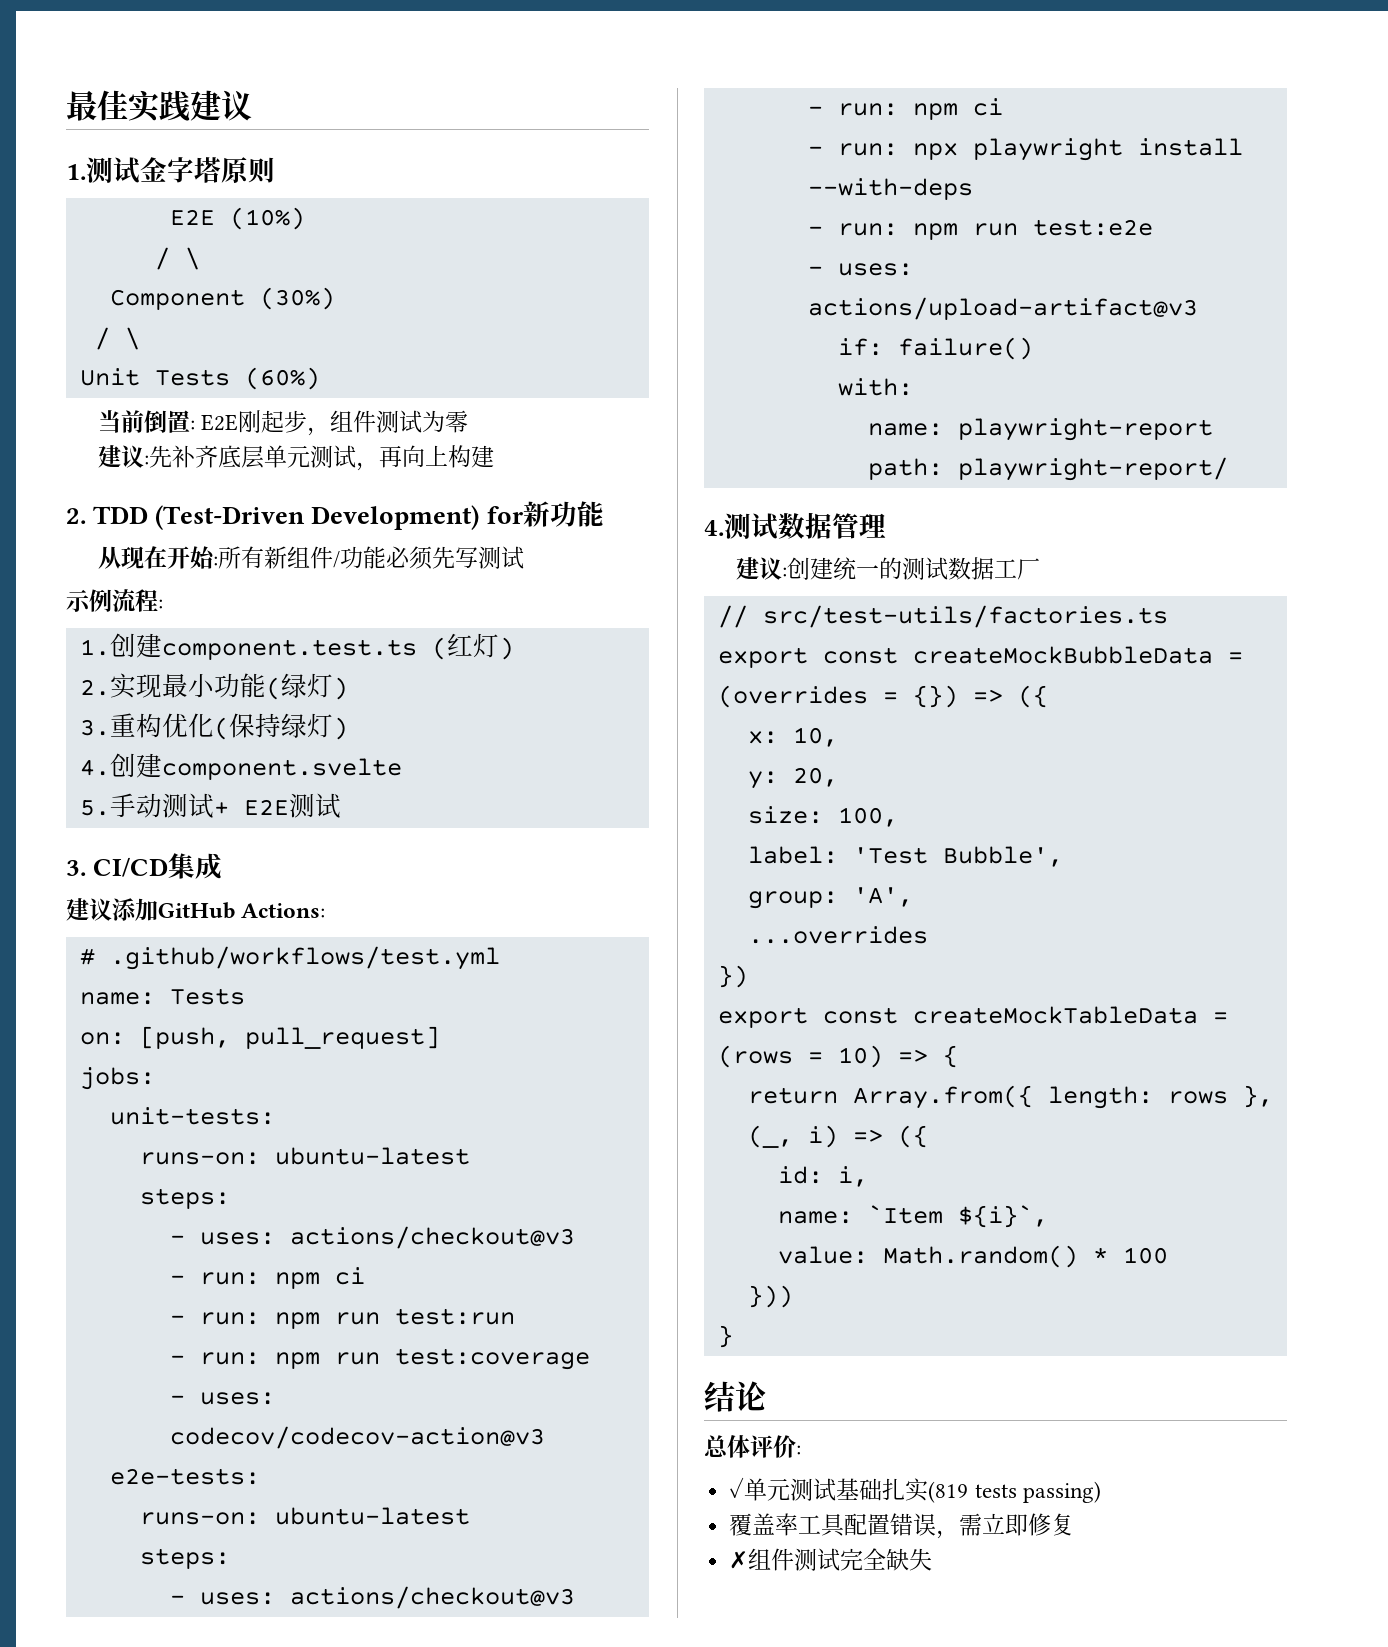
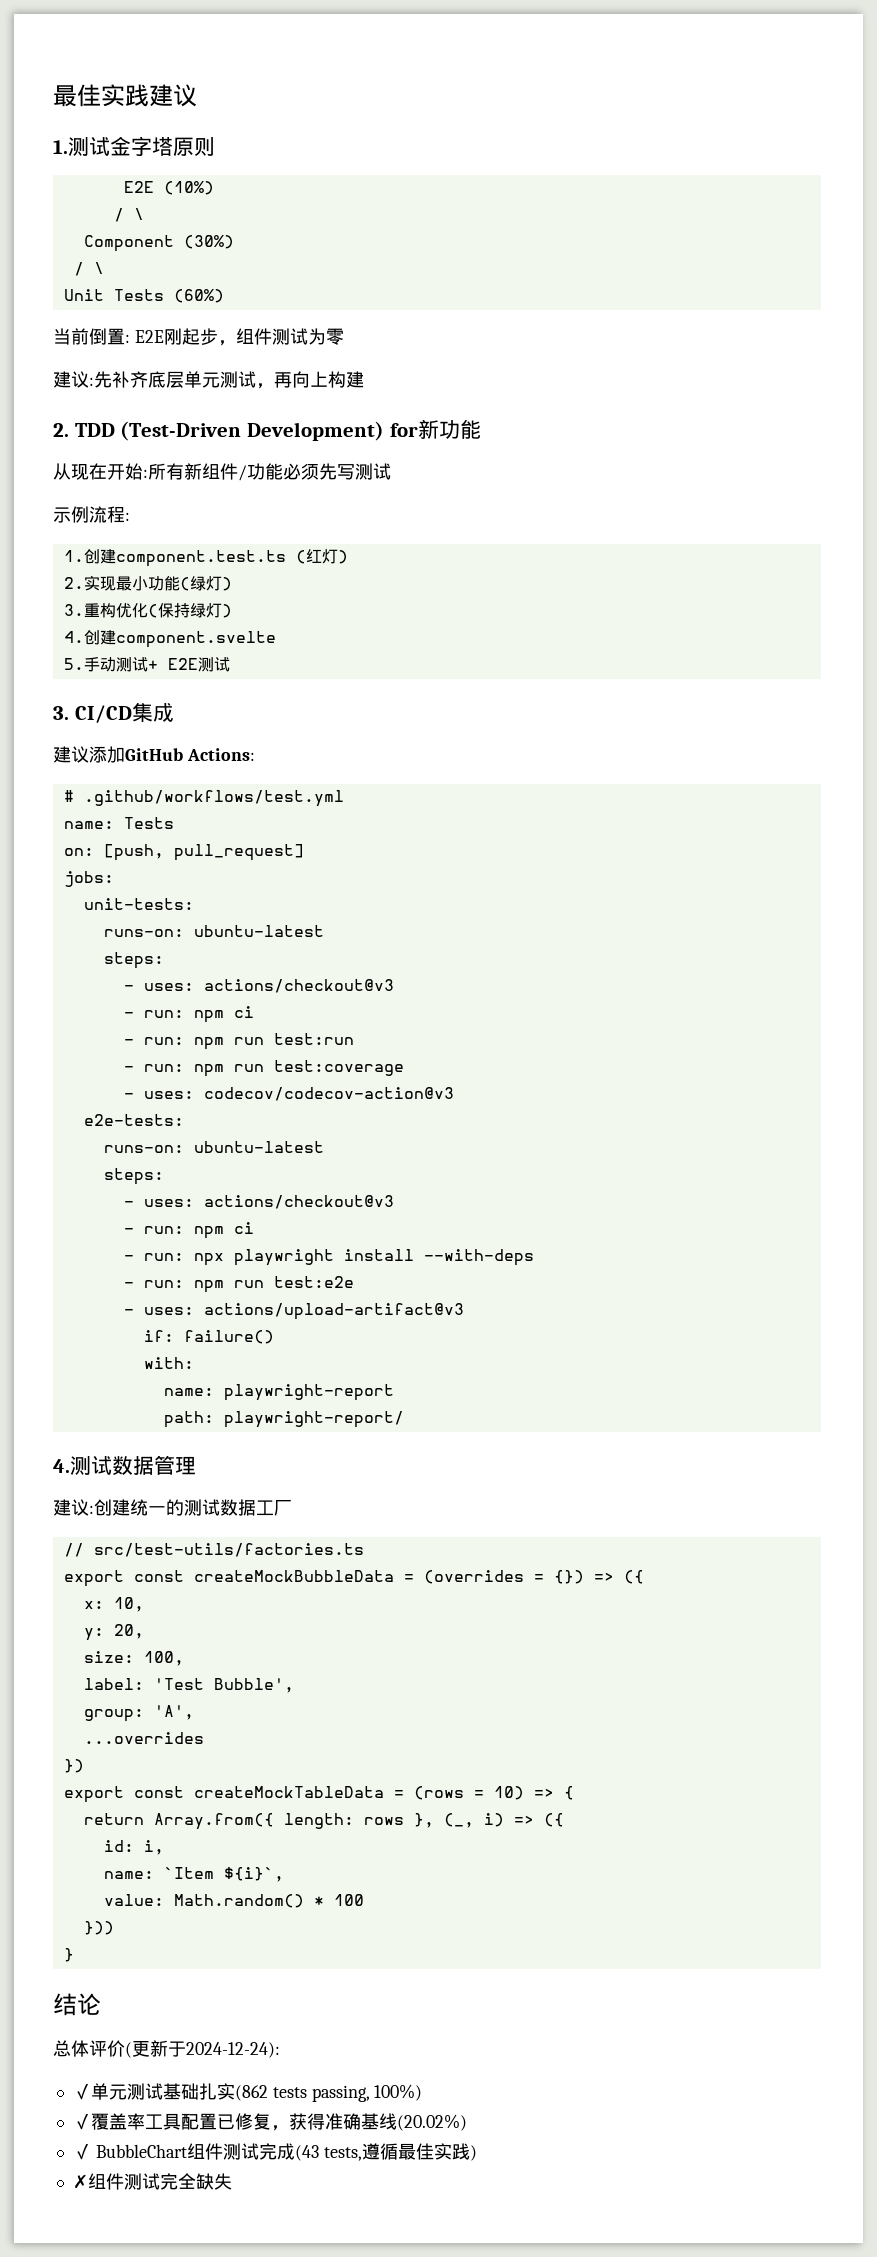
[796,1445,801,1455] : -> [125,2040,280,2058] (更新于2024-12-24):
[928,1481,1101,1503] [729,1513,1075,1539] (819 tests passing) // 覆盖率工具配置错误，需立即修复 -> [234,2084,423,2102] [72,2113,467,2131] [72,2143,477,2161] (862 tests passing, 100%) // ✓覆盖率工具配置已修复，获得准确基线(20.02%) // ✓ BubbleChart组件测试完成(43 tests,遵循最佳实践)

